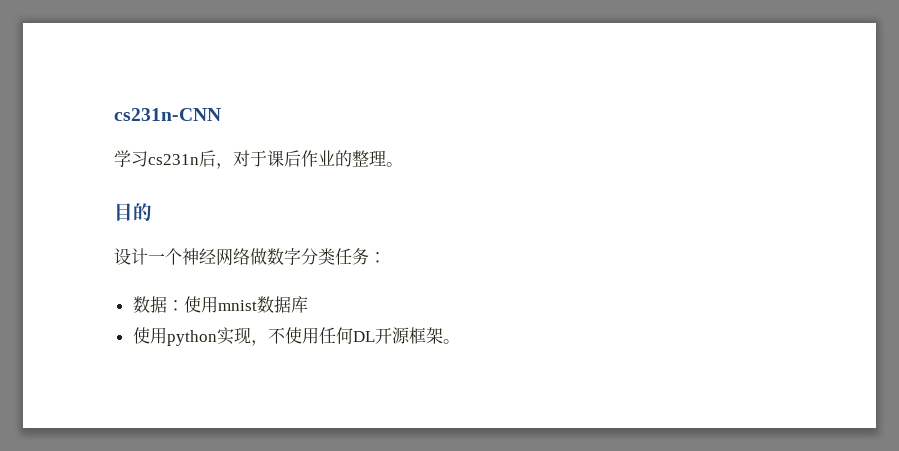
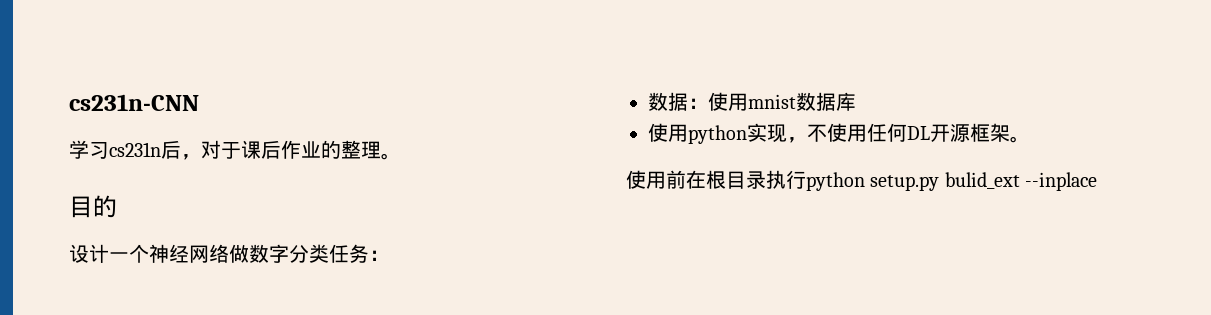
(460, 341) none -> [626,170,1098,191] // 使用前在根目录执行python setup.py bulid_ext --inplace

